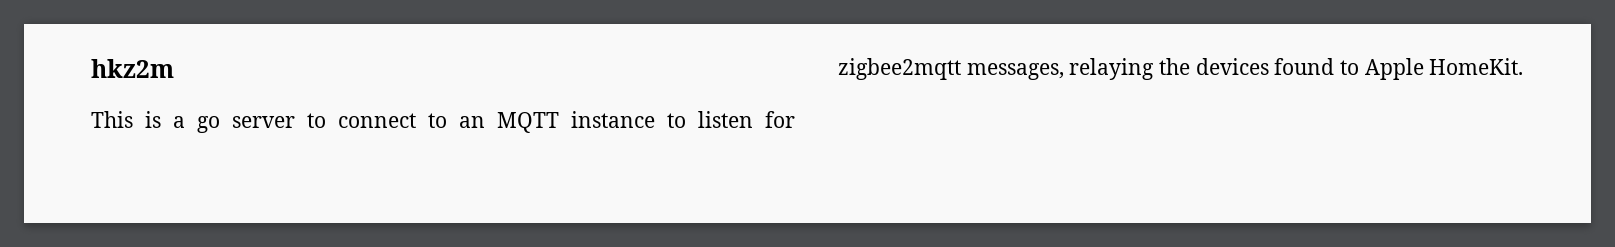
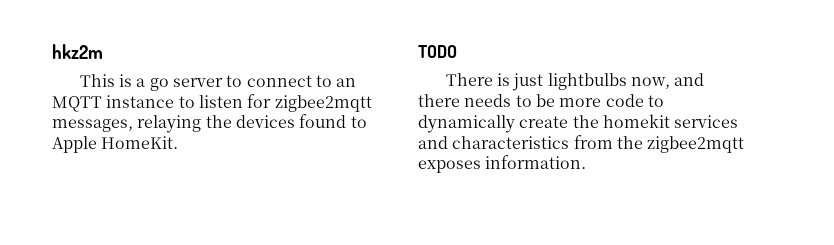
(1524, 66) none -> [418,45,457,58] [445,73,705,91] [418,94,664,107] [418,114,739,133] [418,135,745,153] [418,155,587,173] // TODO // There is just lightbulbs now, and there needs to be more code to dynamically create the homekit services and characteristics from the zigbee2mqtt exposes information.

